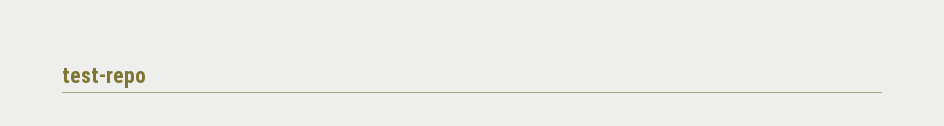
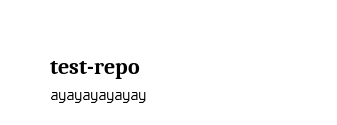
(146, 78) none -> [50,92,146,103] // ayayayayayay

